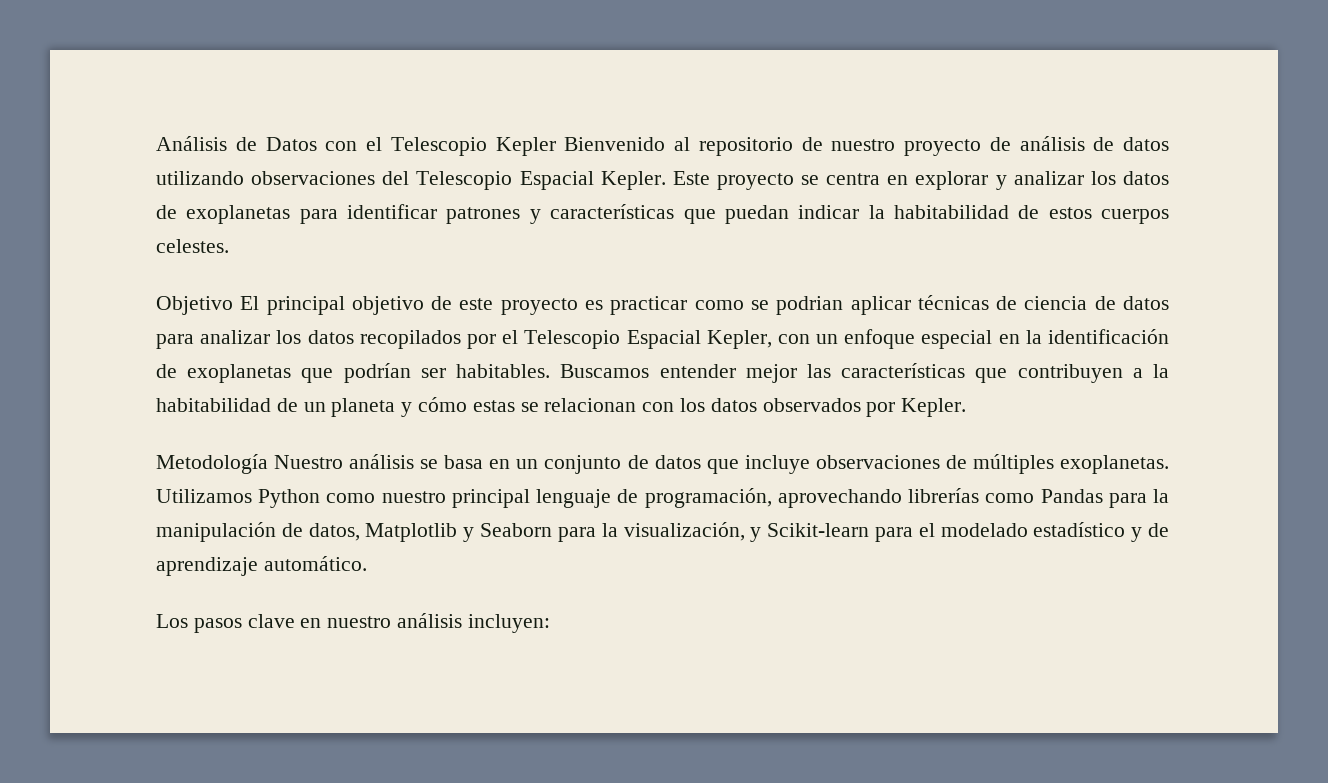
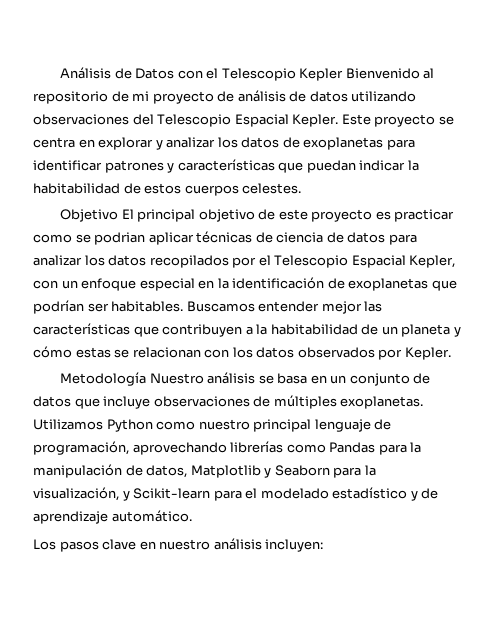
[831,139,896,151] nuestro -> [132,91,150,101] mi

